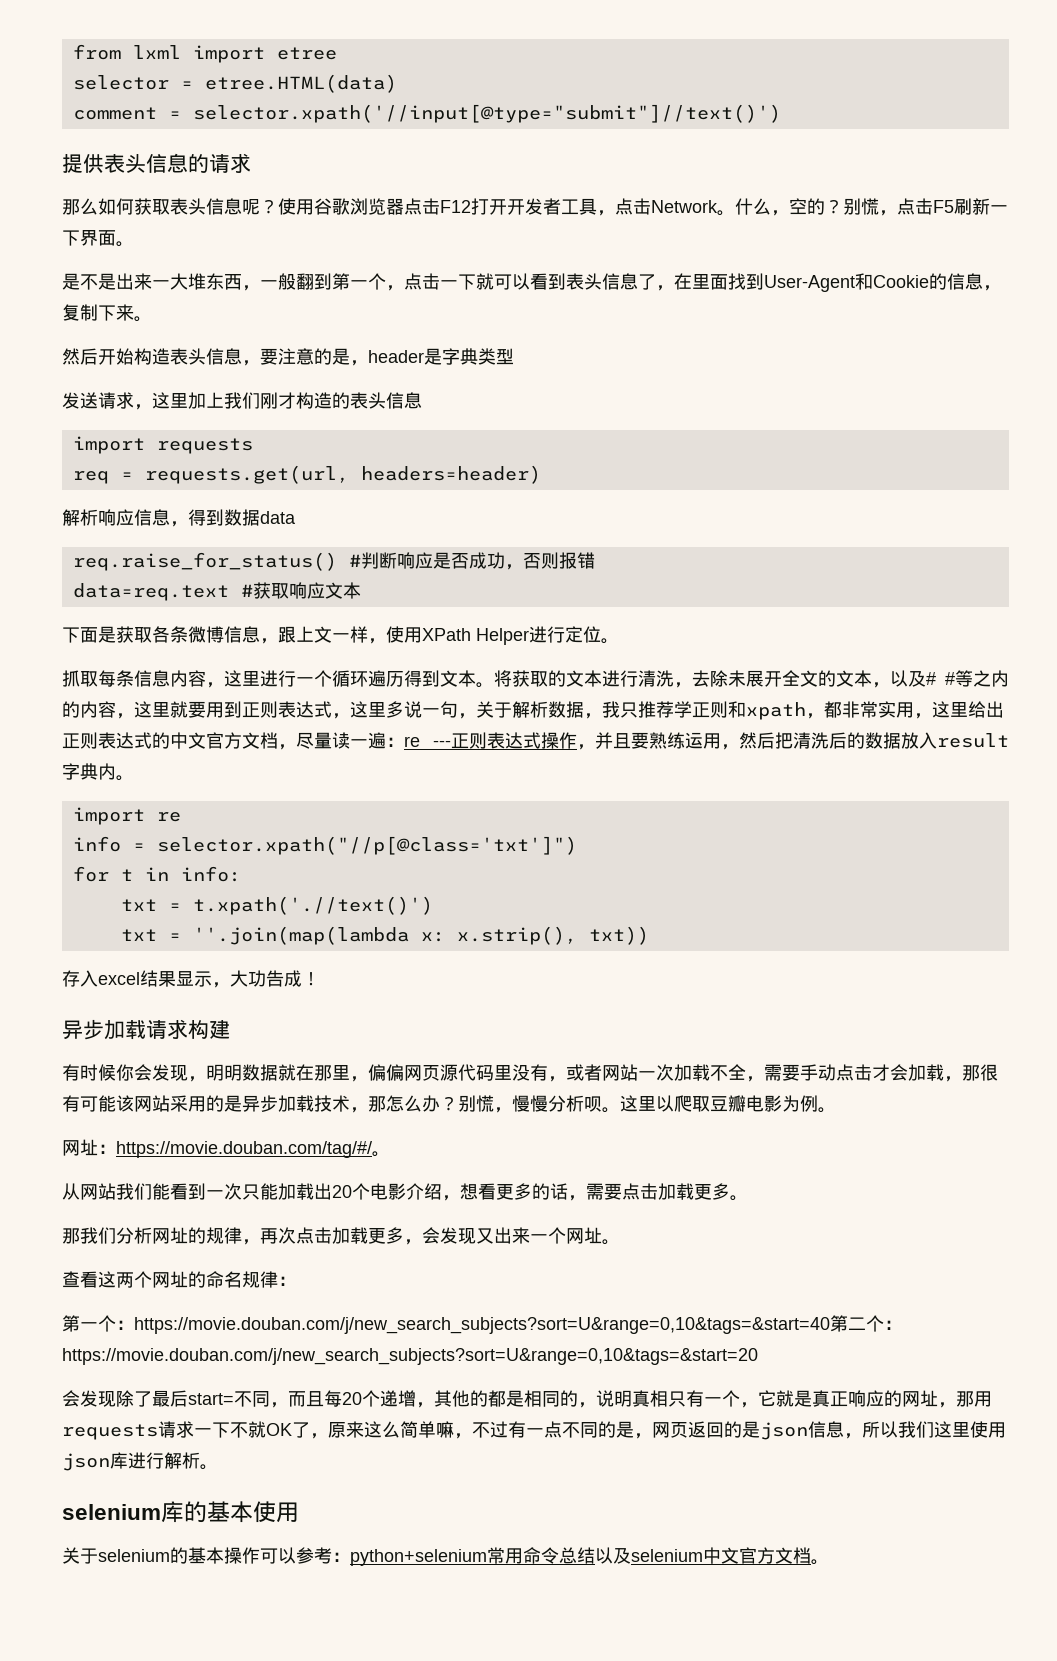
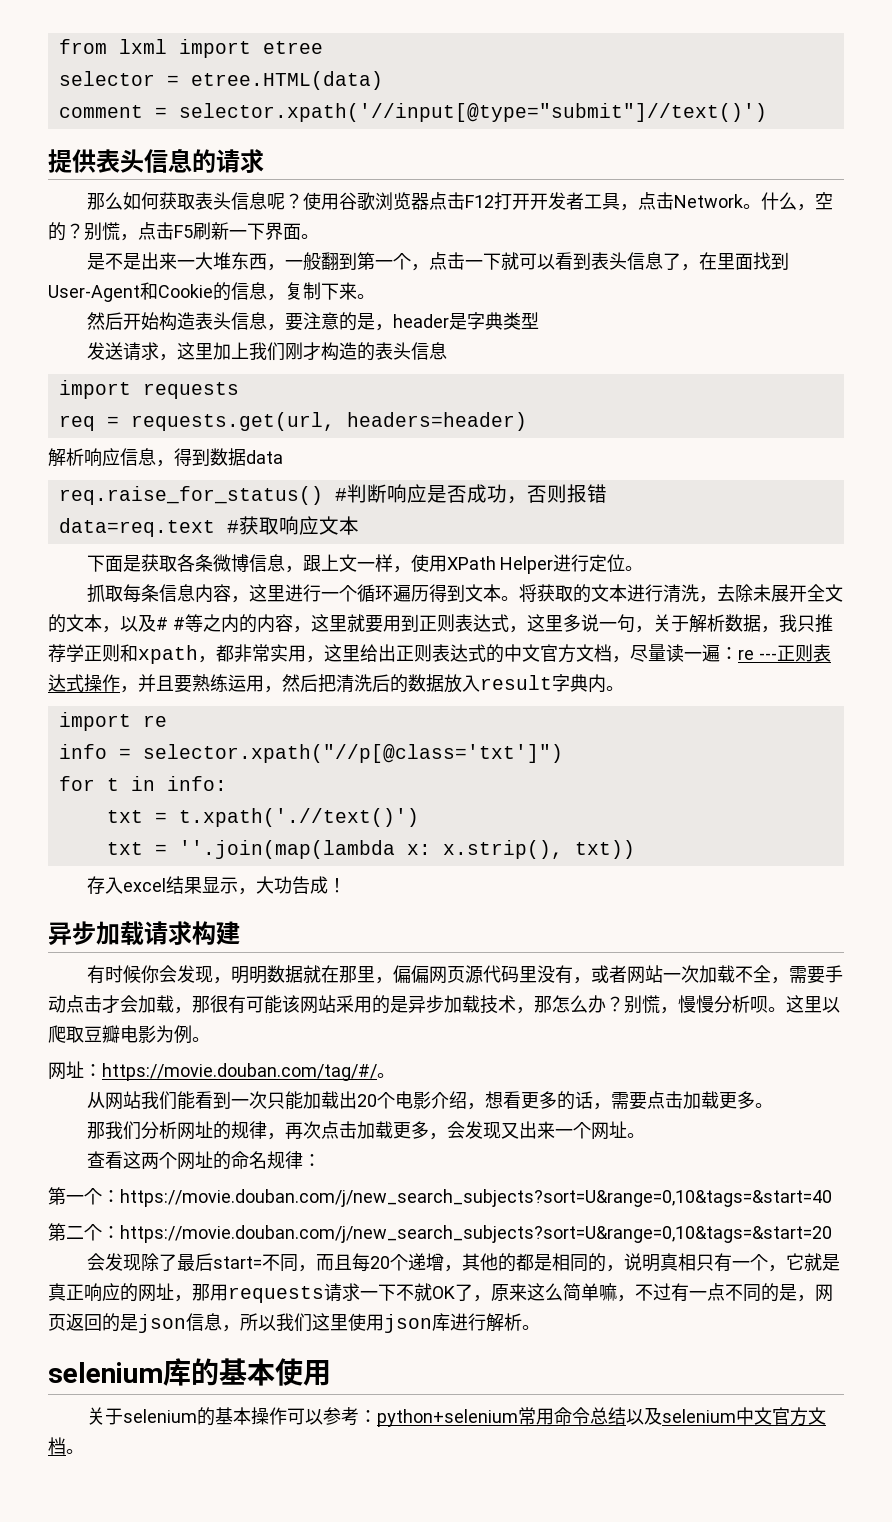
(830, 1325) none -> (832, 1198) //

